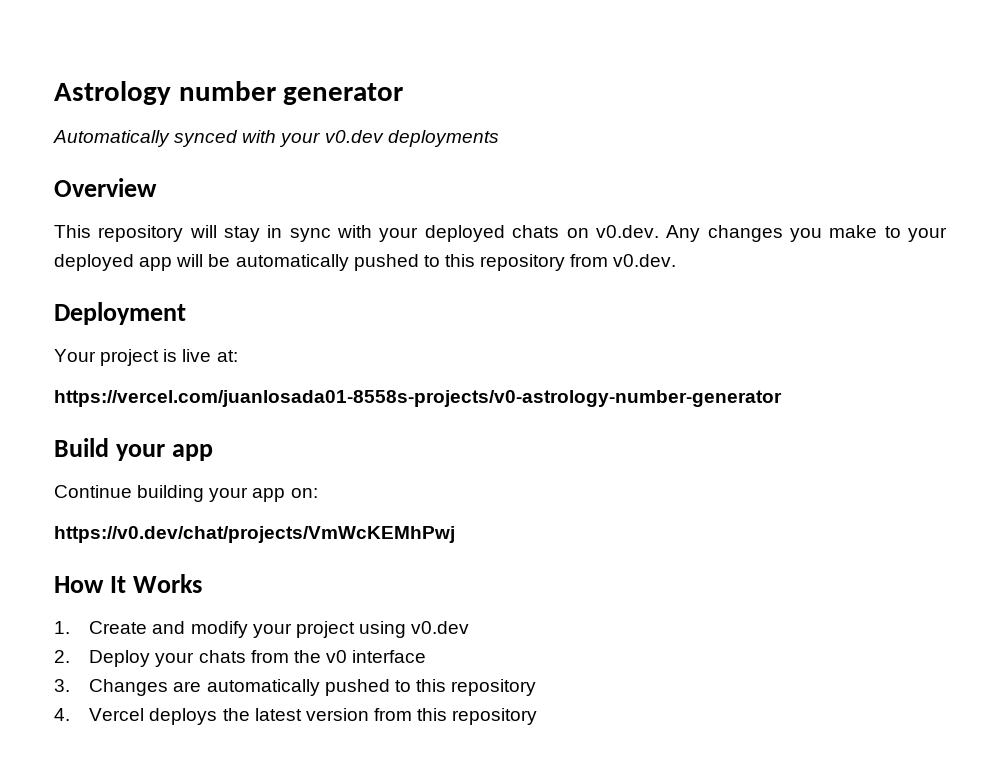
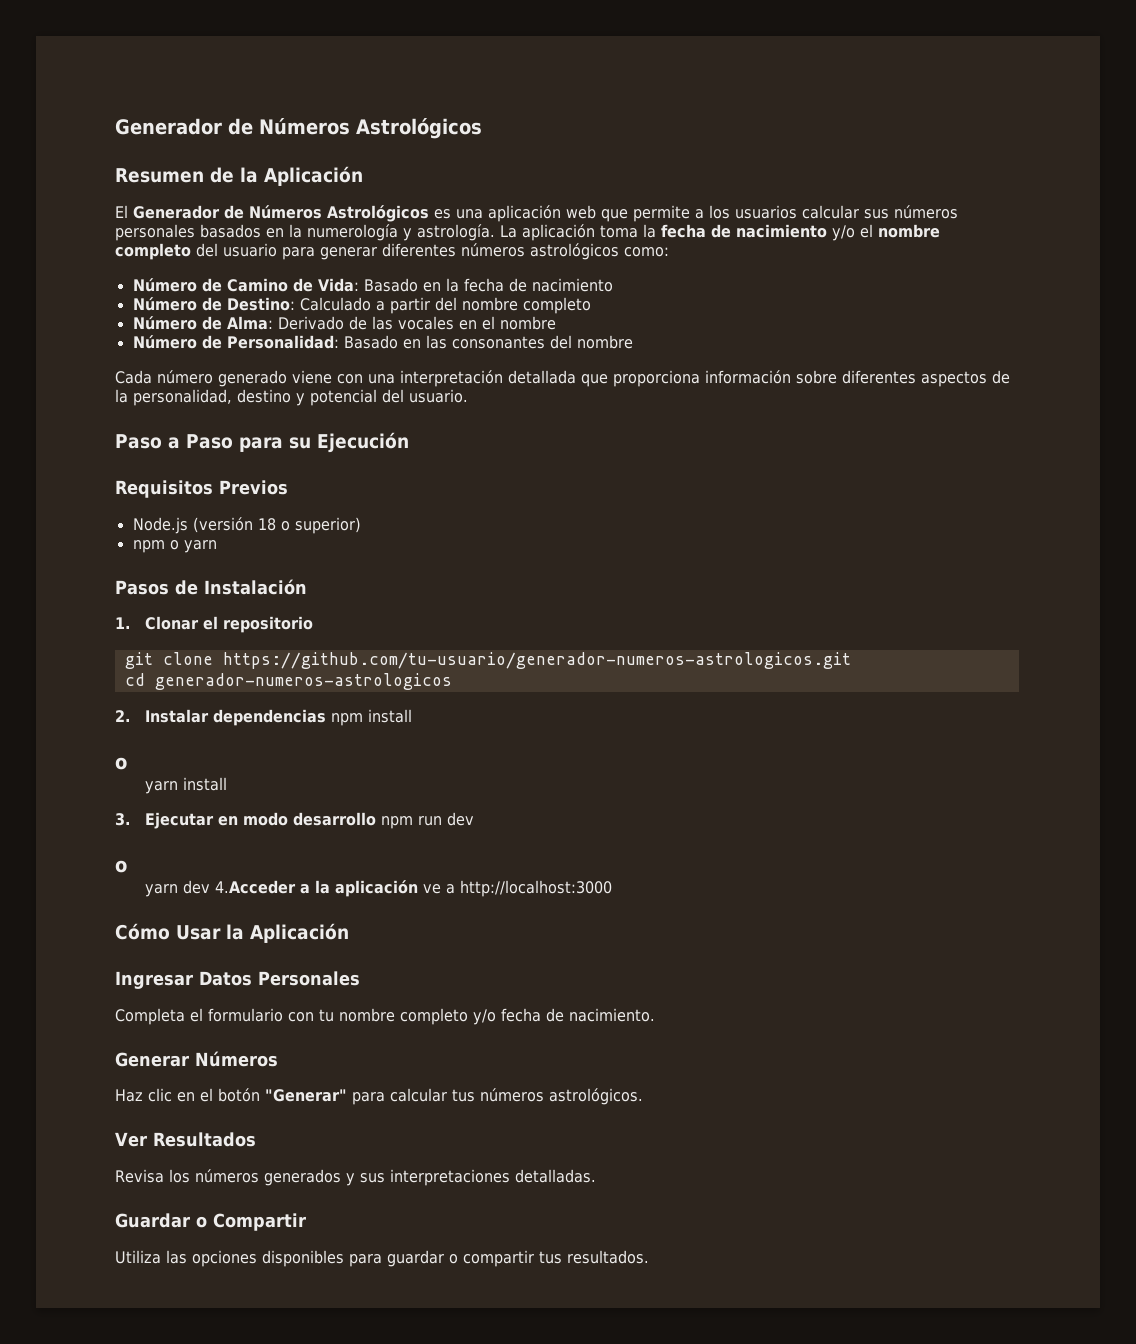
[54,81,404,105] [53,130,499,147] [54,178,157,197] [54,225,948,242] [54,254,677,271] [54,302,186,325] [54,349,238,366] [54,390,782,407] [54,438,213,461] [54,485,318,502] [54,526,455,543] [54,574,202,593] [54,621,470,638] [54,650,427,667] [54,679,537,696] [54,708,538,725] Astrology number generator // Automatically synced with your v0.dev deployments // Overview // This repository will stay in sync with your deployed chats on v0.dev. Any changes you make to your deployed app will be automatically pushed to this repository from v0.dev. // Deployment // Your project is live at: // https://vercel.com/juanlosada01-8558s-projects/v0-astrology-number-generator // Build your app // Continue building your app on: // https://v0.dev/chat/projects/VmWcKEMhPwj // How It Works // 1. Create and modify your project using v0.dev // 2. Deploy your chats from the v0 interface // 3. Changes are automatically pushed to this repository // 4. Vercel deploys the latest version from this repository -> [115,118,482,139] [115,166,363,186] [115,205,958,222] [115,224,940,241] [115,243,669,260] [132,278,613,292] [132,297,591,314] [132,316,556,330] [132,335,633,349] [115,370,1010,387] [115,389,468,406] [115,432,409,453] [115,480,288,498] [132,517,361,534] [132,540,217,553] [115,579,307,595] [115,616,313,633] [124,652,851,669] [124,673,452,690] [115,709,412,726] [115,757,127,770] [144,777,227,794] [115,812,474,829] [115,860,127,873] [144,880,612,897] [115,923,349,943] [115,971,360,989] [115,1008,655,1025] [115,1051,278,1067] [115,1088,643,1105] [115,1132,256,1147] [115,1169,596,1186] [115,1213,306,1231] [115,1250,649,1267] Generador de Números Astrológicos // Resumen de la Aplicación // El Generador de Números Astrológicos es una aplicación web que permite a los usuarios calcular sus números personales basados en la numerología y astrología. La aplicación toma la fecha de nacimiento y/o el nombre completo del usuario para generar diferentes números astrológicos como: // Número de Camino de Vida: Basado en la fecha de nacimiento // Número de Destino: Calculado a partir del nombre completo // Número de Alma: Derivado de las vocales en el nombre // Número de Personalidad: Basado en las consonantes del nombre // Cada número generado viene con una interpretación detallada que proporciona información sobre diferentes aspectos de la personalidad, destino y potencial del usuario. // Paso a Paso para su Ejecución // Requisitos Previos // Node.js (versión 18 o superior) // npm o yarn // Pasos de Instalación // 1. Clonar el repositorio // git clone https://github.com/tu-usuario/generador-numeros-astrologicos.git // cd generador-numeros-astrologicos // 2. Instalar dependencias npm install // o // yarn install // 3. Ejecutar en modo desarrollo npm run dev // o // yarn dev 4.Acceder a la aplicación ve a http://localhost:3000 // Cómo Usar la Aplicación // Ingresar Datos Personales // Completa el formulario con tu nombre completo y/o fecha de nacimiento. // Generar Números // Haz clic en el botón "Generar" para calcular tus números astrológicos. // Ver Resultados // Revisa los números generados y sus interpretaciones detalladas. // Guardar o Compartir // Utiliza las opciones disponibles para guardar o compartir tus resultados.

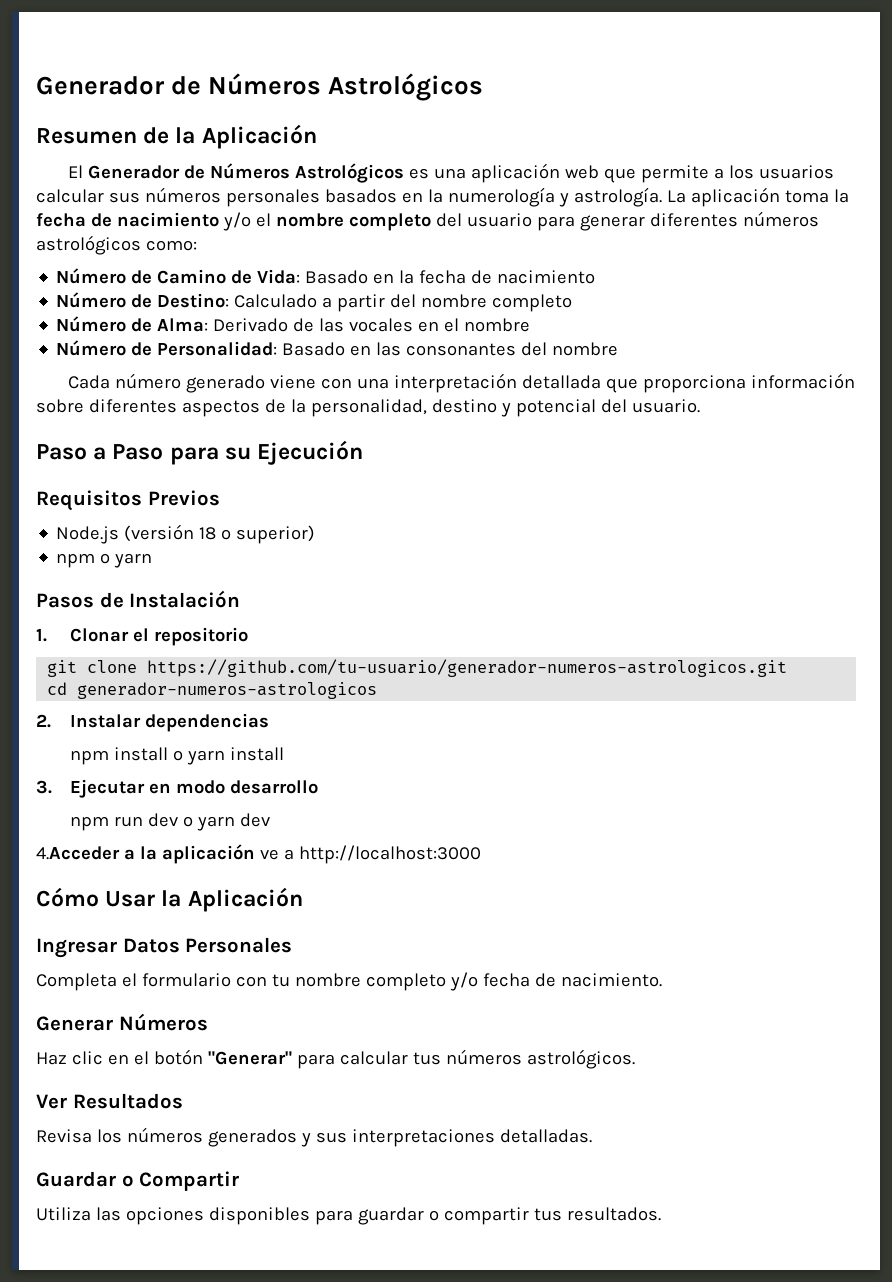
(326, 717) none -> (269, 722) //
[115,757,127,770] // o // -> [172,750,183,761] o
(376, 819) none -> (318, 787) //
[115,860,127,873] // o // -> [182,816,193,827] o
(210, 887) none -> (270, 820) //

